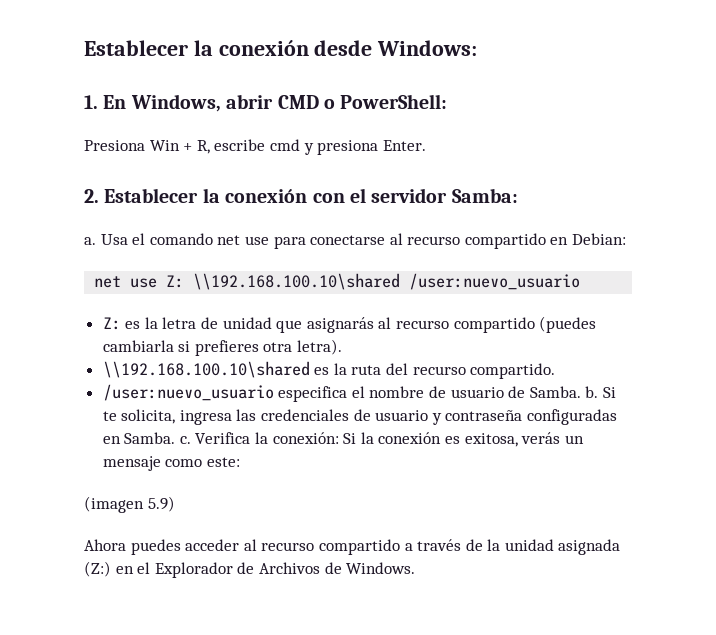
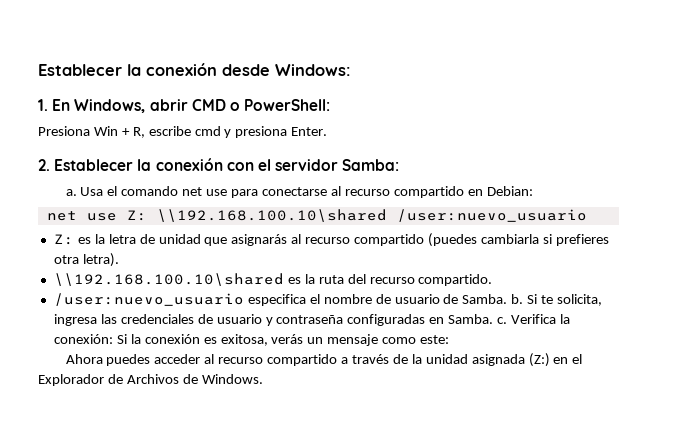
[84,496,175,513] // (imagen 5.9) -> (450, 339) none

